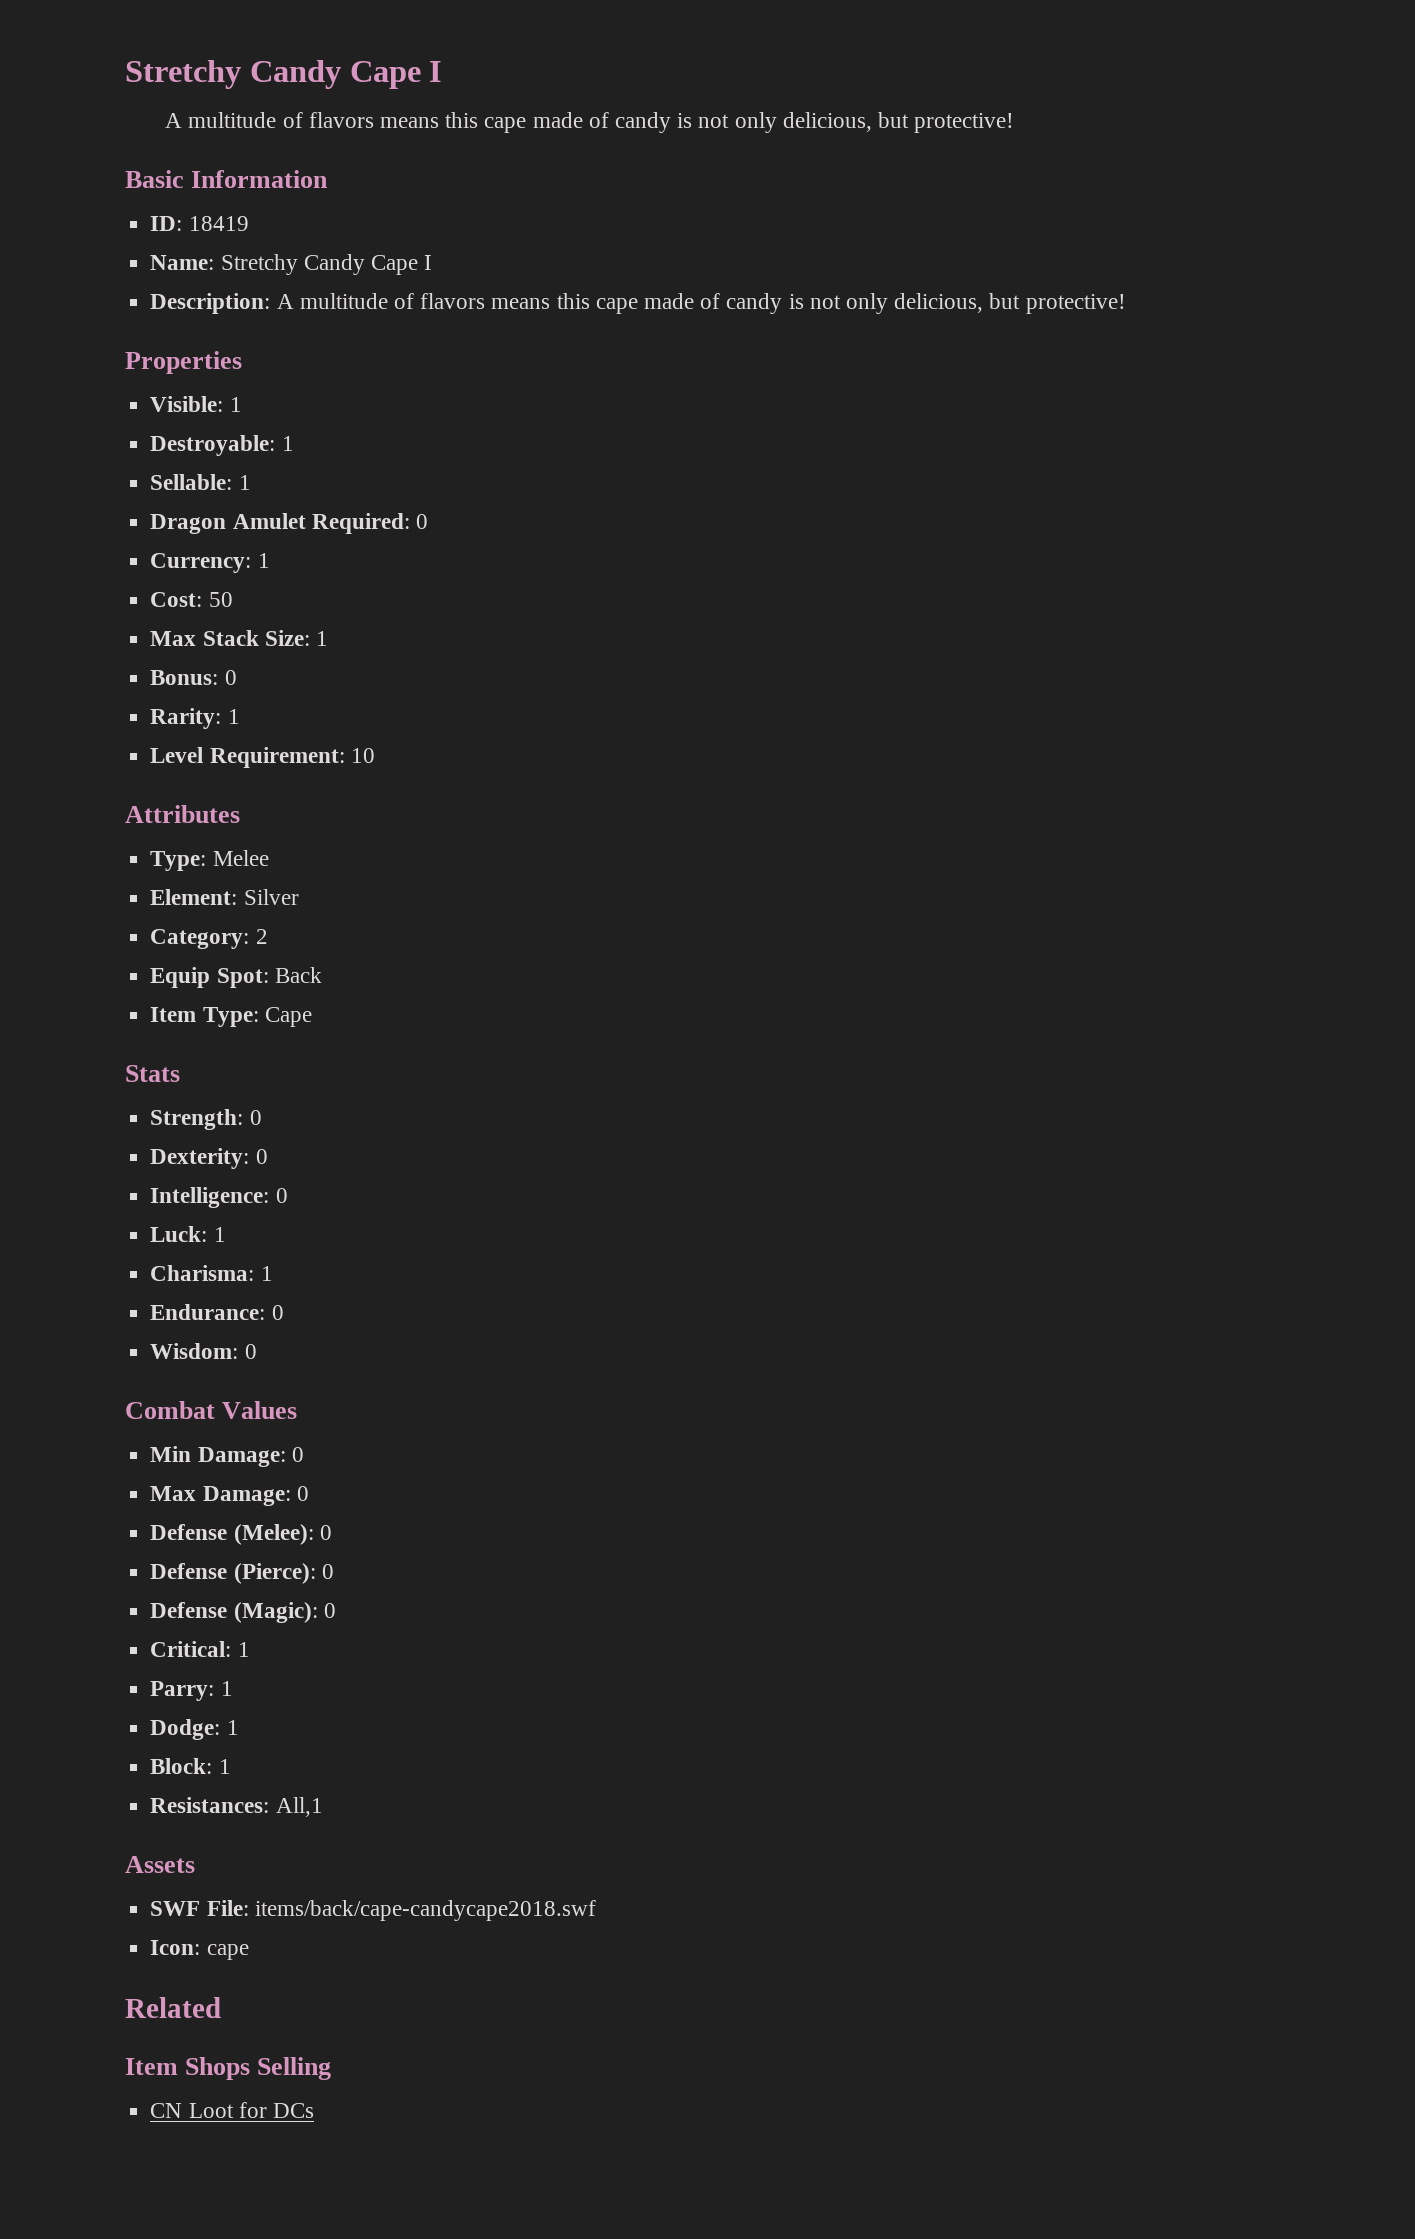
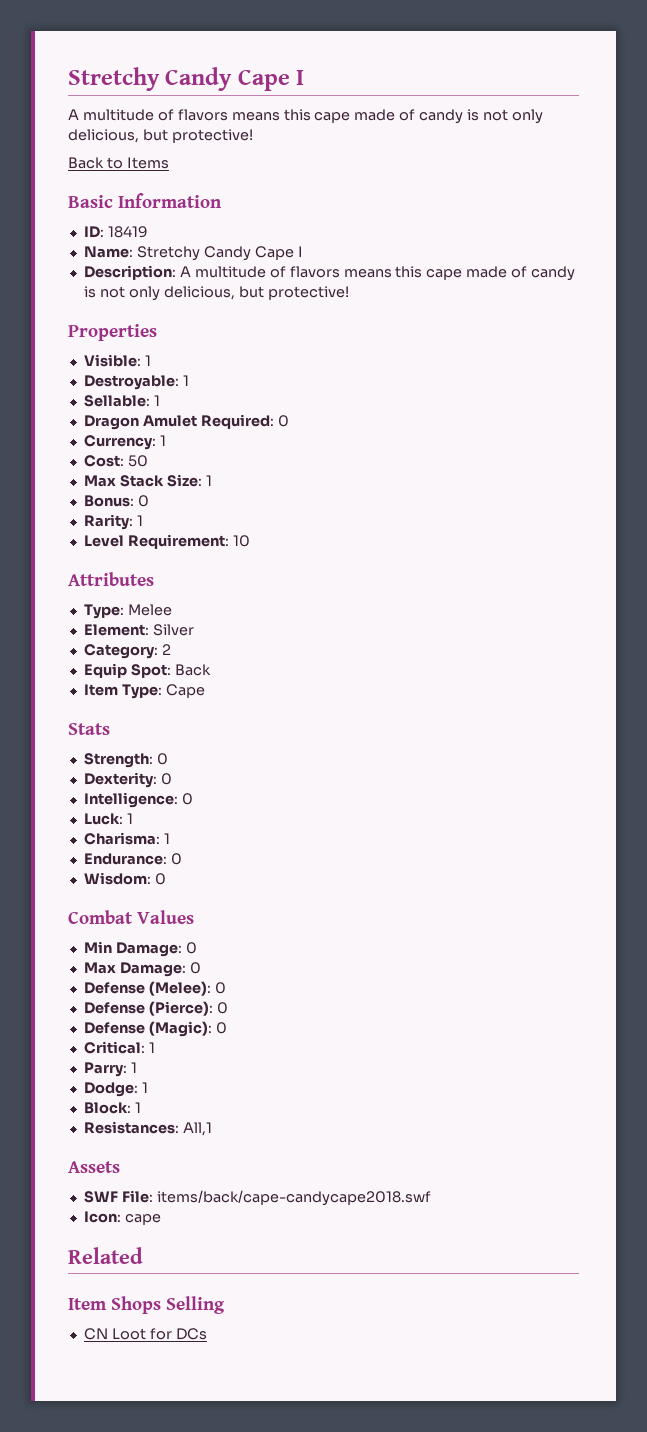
(1015, 123) none -> [68,157,169,169] // Back to Items

